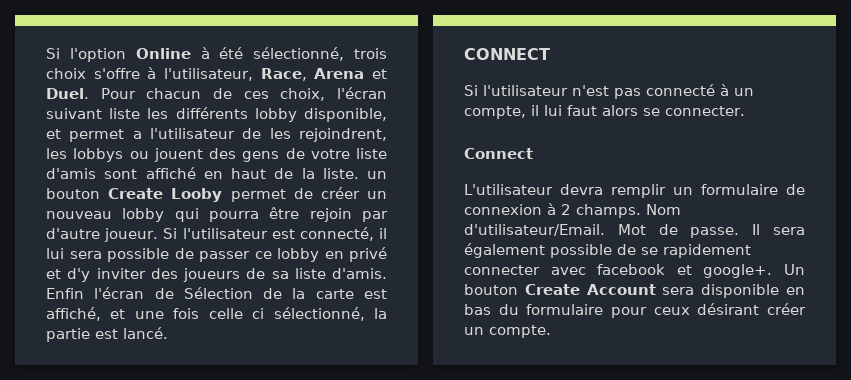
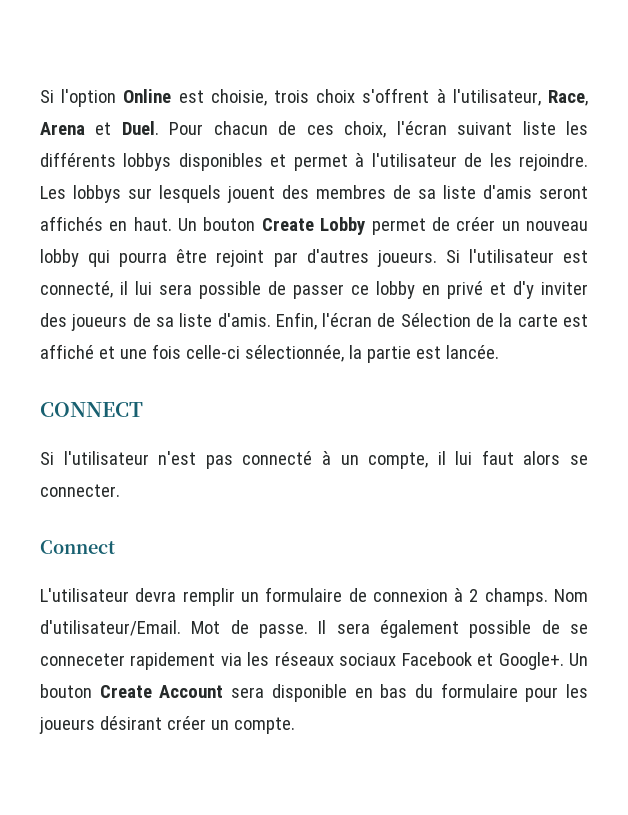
[200,47,345,61] à été sélectionné, -> [178,89,267,106] est choisie,
[93,68,140,79] s'offre -> [362,88,430,103] s'offrent
[254,108,387,122] lobby disponible, -> [123,153,263,171] lobbys disponibles
[132,131,142,139] a -> [355,153,365,167] à
[299,128,387,142] [46,148,387,162] [46,167,387,179] [46,188,223,202] rejoindrent, les lobbys ou jouent des gens de votre liste d'amis sont affiché en haut de la liste. un bouton Create Looby -> [519,153,588,171] [40,185,588,203] [40,216,366,235] rejoindre. Les lobbys sur lesquels jouent des membres de sa liste d'amis seront affichés en haut. Un bouton Create Lobby
[309,208,388,222] [46,228,159,242] rejoin par d'autre joueur. -> [216,249,437,267] rejoint par d'autres joueurs.
[46,288,84,299] Enfin -> [275,312,317,330] Enfin,
[46,307,101,321] affiché, -> [40,344,94,359] affiché
[208,307,365,321] celle ci sélectionné, -> [185,345,344,362] celle-ci sélectionnée,
[123,327,168,339] lancé. -> [445,345,499,359] lancée.
[663,244,751,258] [464,264,773,278] rapidement connecter avec facebook et google+. -> [40,652,564,670] conneceter rapidement via les réseaux sociaux Facebook et Google+.
[653,307,690,315] ceux -> [566,684,588,698] [39,717,95,734] les joueurs

